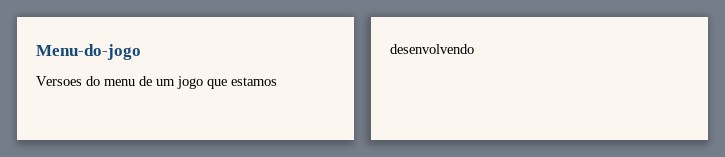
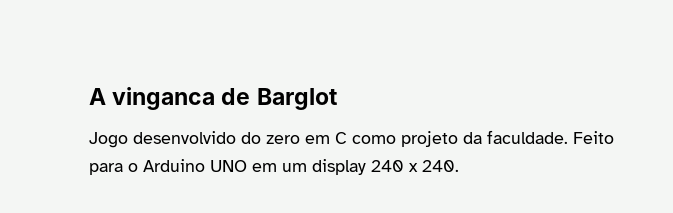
[36,44,141,60] [36,76,277,89] [390,44,474,54] Menu-do-jogo // Versoes do menu de um jogo que estamos desenvolvendo -> [89,87,338,110] [89,130,614,148] [89,159,459,175] A vinganca de Barglot // Jogo desenvolvido do zero em C como projeto da faculdade. Feito para o Arduino UNO em um display 240 x 240.

